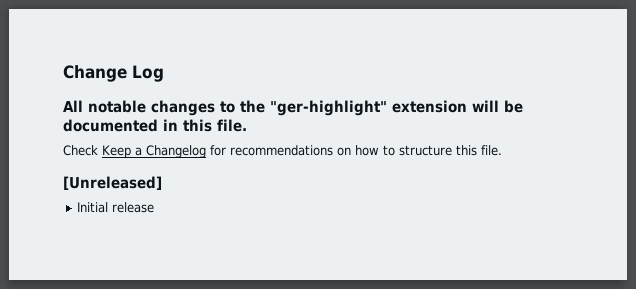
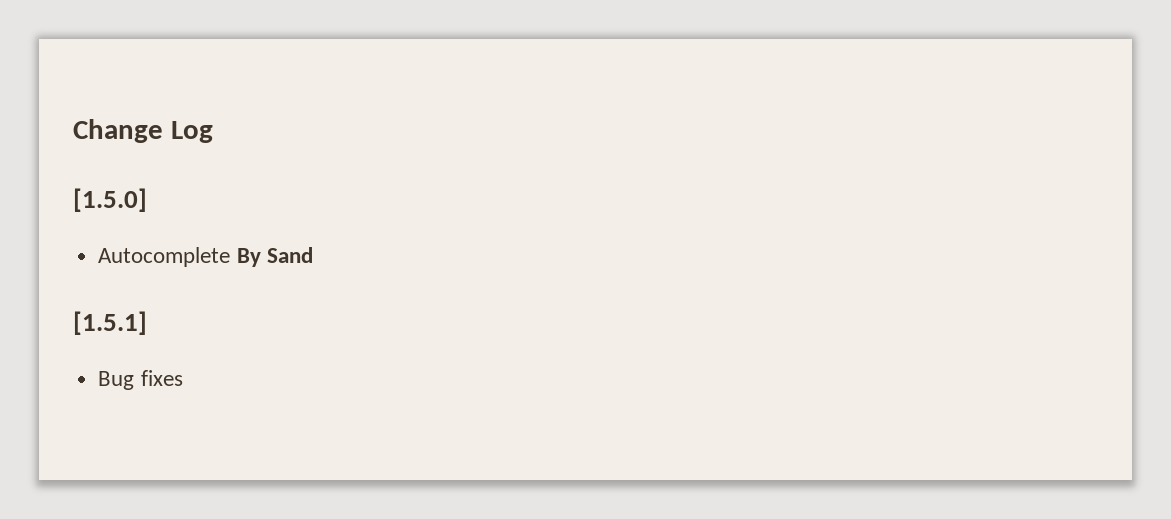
[63,100,523,116] [63,119,247,132] [63,145,502,158] [63,176,162,190] [77,202,155,213] All notable changes to the "ger-highlight" extension will be documented in this file. // Check Keep a Changelog for recommendations on how to structure this file. // [Unreleased] // Initial release -> [73,188,147,212] [98,247,313,267] [73,311,147,335] [98,370,183,390] [1.5.0] // Autocomplete By Sand // [1.5.1] // Bug fixes

